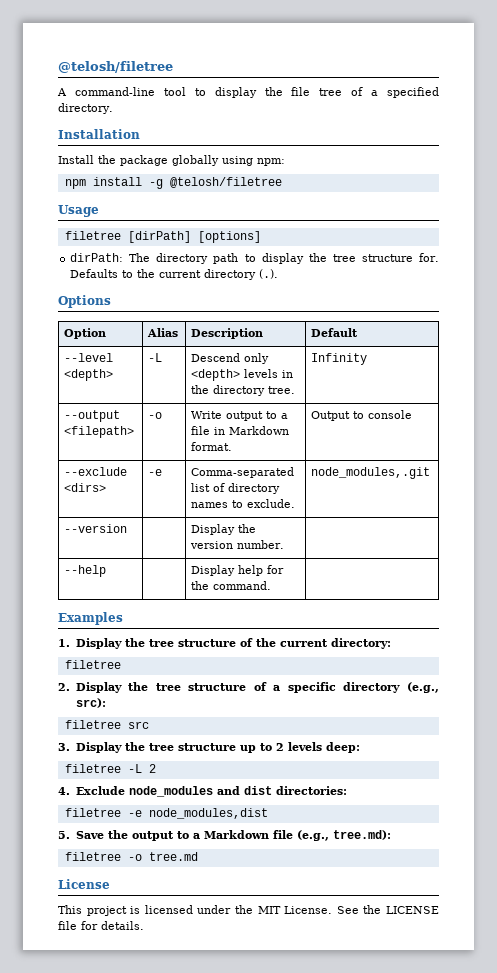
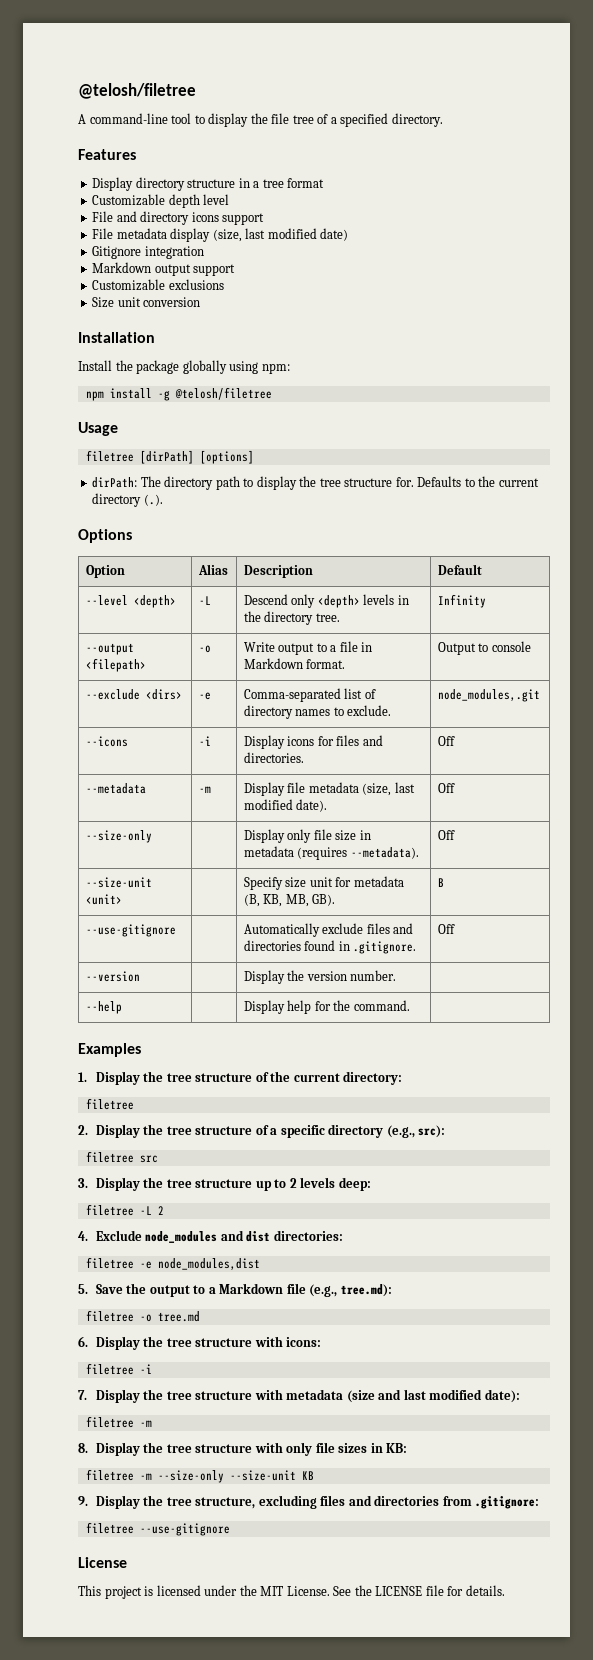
(113, 108) none -> [78,149,136,160] [92,177,325,191] [92,194,230,208] [92,211,265,225] [92,228,349,242] [92,246,204,259] [92,262,236,276] [92,279,224,291] [92,297,201,308] // Features // Display directory structure in a tree format // Customizable depth level // File and directory icons support // File metadata display (size, last modified date) // Gitignore integration // Markdown output support // Customizable exclusions // Size unit conversion
(431, 473) none -> [85,736,128,747] [198,736,211,746] [243,735,383,749] [243,752,304,763] [437,736,455,746] [85,783,146,794] [198,786,211,793] [243,782,415,796] [243,799,328,812] [437,783,455,793] [85,830,152,843] [243,829,371,843] [243,846,419,860] [437,830,455,840] [85,877,152,888] [85,894,122,905] [243,876,404,890] [243,894,336,907] [437,878,444,887] [85,924,176,937] [243,923,414,937] [243,940,417,954] [437,924,455,934] // --icons | -i | Display icons for files and directories. | Off // --metadata | -m | Display file metadata (size, last modified date). | Off // --size-only | | Display only file size in metadata (requires --metadata). | Off // --size-unit <unit> | | Specify size unit for metadata (B, KB, MB, GB). | B // --use-gitignore | | Automatically exclude files and directories found in .gitignore. | Off
(198, 856) none -> [78,1336,322,1350] [85,1363,152,1375] [78,1389,520,1403] [85,1416,152,1428] [78,1442,408,1456] [85,1469,314,1483] [78,1495,540,1509] [85,1522,230,1536] // 6. Display the tree structure with icons: // filetree -i // 7. Display the tree structure with metadata (size and last modified date): // filetree -m // 8. Display the tree structure with only file sizes in KB: // filetree -m --size-only --size-unit KB // 9. Display the tree structure, excluding files and directories from .gitignore: // filetree --use-gitignore

